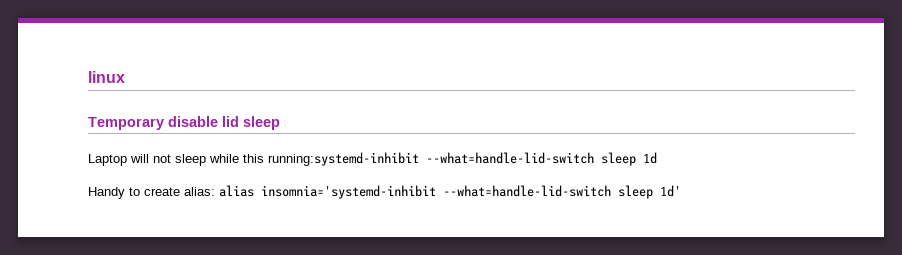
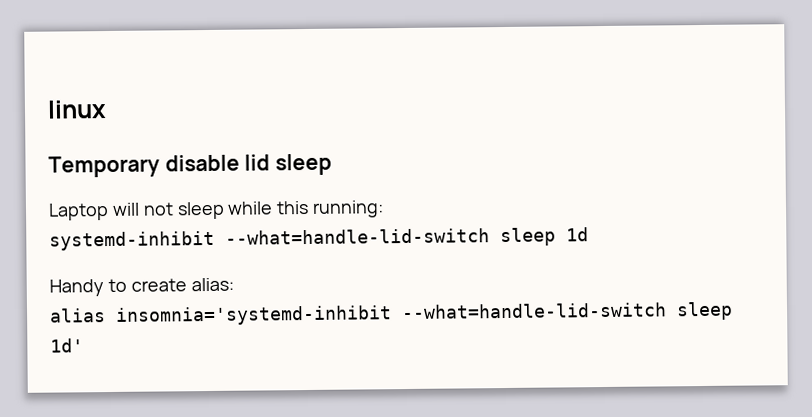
[268,152,419,166] running:systemd-inhibit -> [312,200,385,218] [49,230,215,251] running: // systemd-inhibit
(215, 191) none -> (234, 284) //

